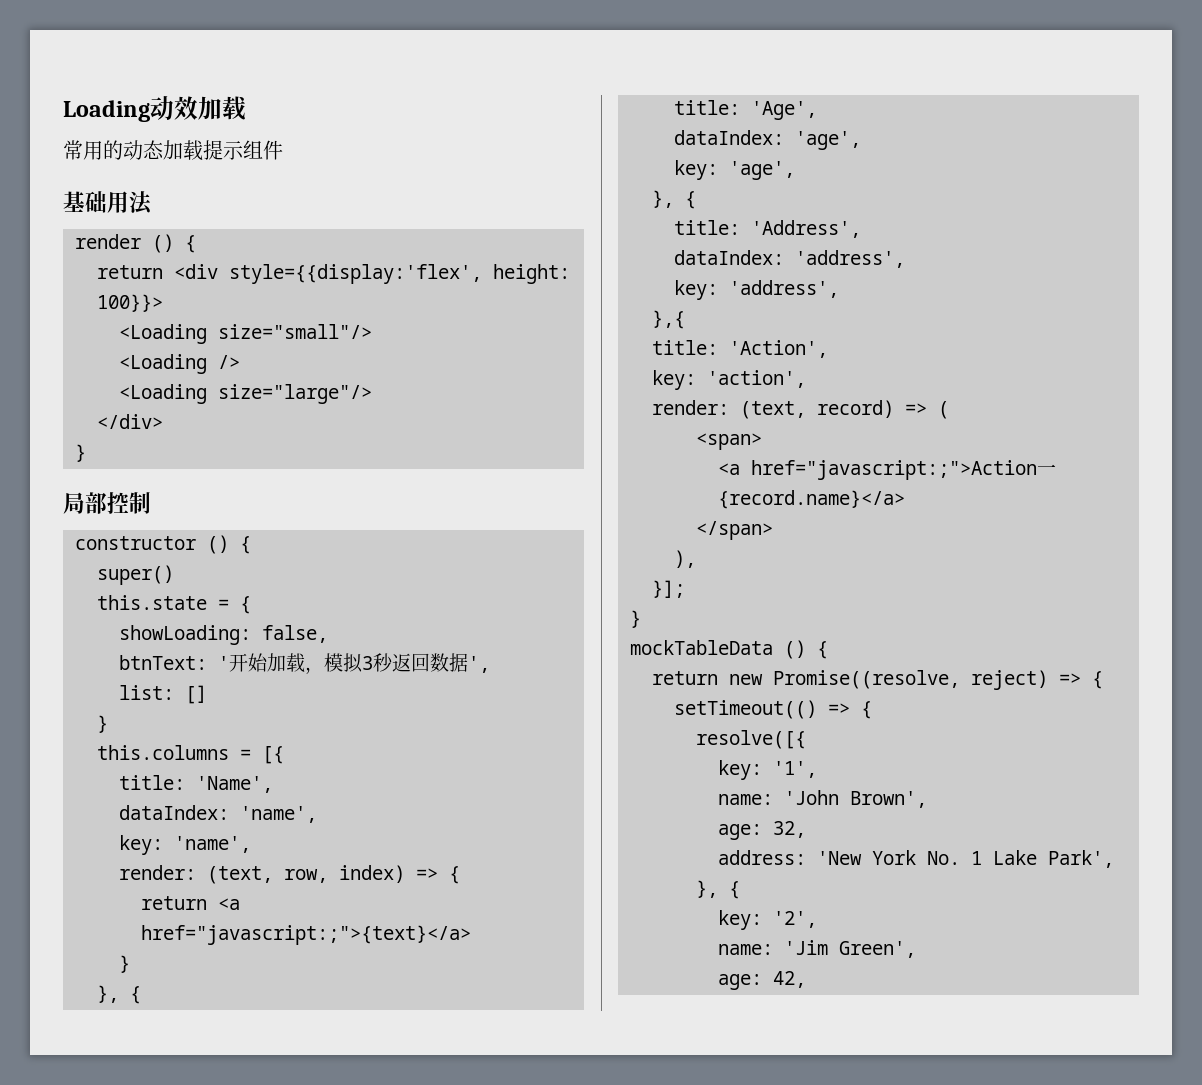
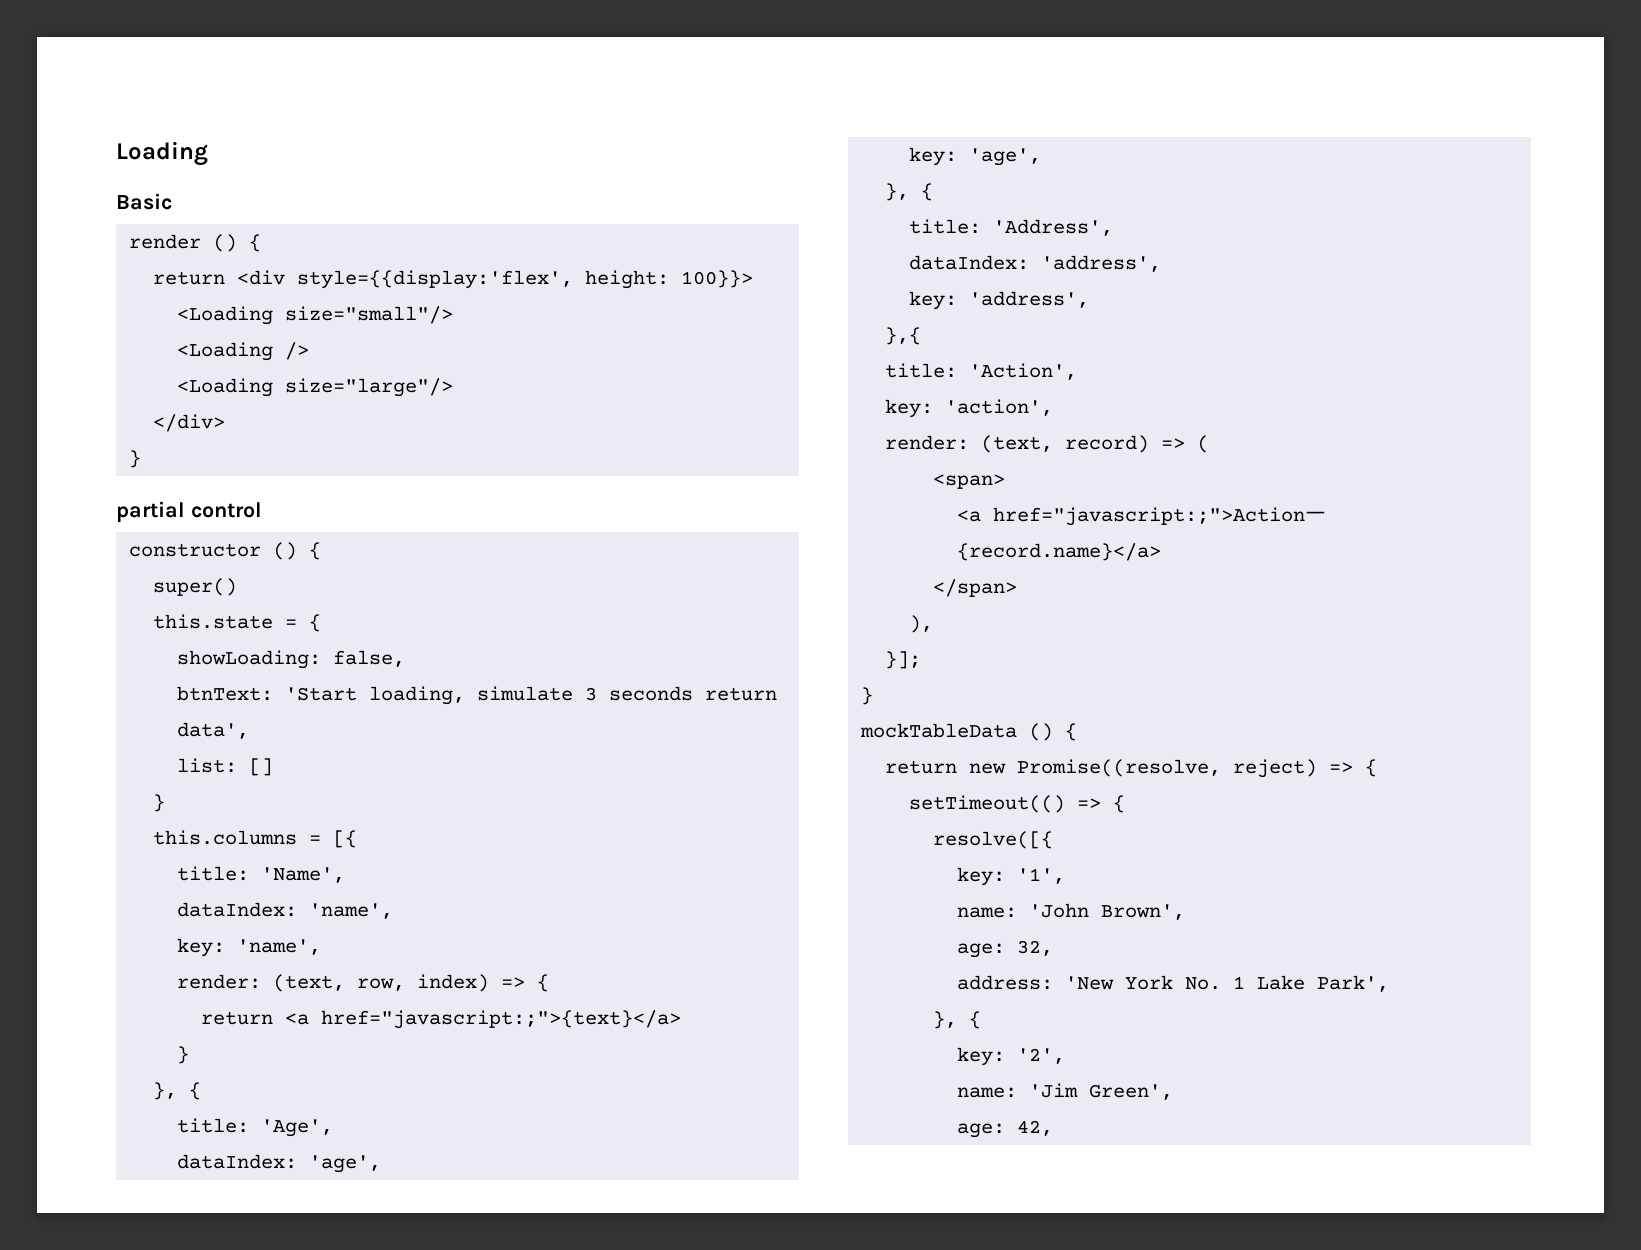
[150,96,246,121] [63,140,283,161] [63,191,153,215] 动效加载 // 常用的动态加载提示组件 // 基础用法 -> [116,193,172,210] // Basic
[63,492,151,514] 局部控制 -> [116,501,262,523] partial control
[218,653,490,674] '开始加载，模拟3秒返回数据', -> [284,686,777,705] [176,722,249,739] 'Start loading, simulate 3 seconds return data',

